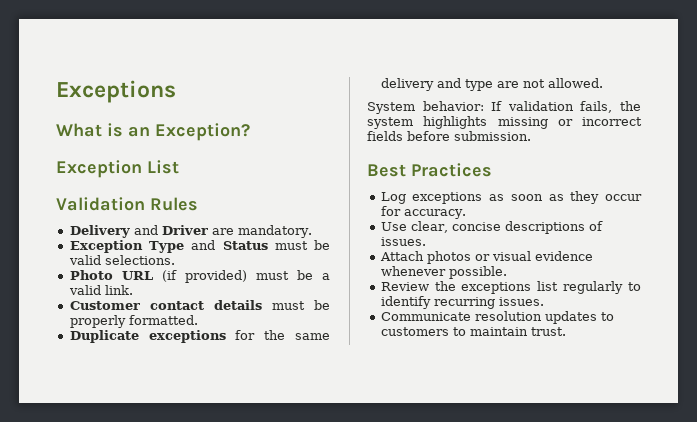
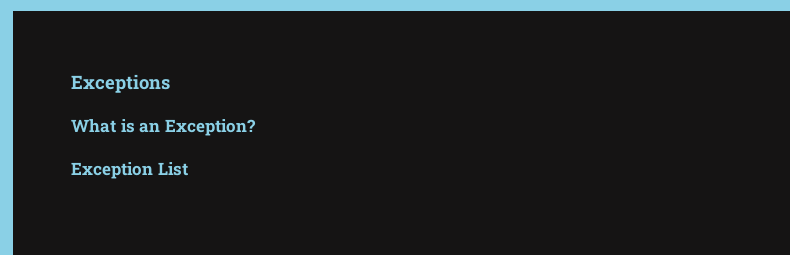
[56,197,198,211] [69,225,312,238] [69,240,330,253] [68,255,175,265] [69,270,330,283] [68,285,133,295] [69,300,330,310] [69,315,198,328] [69,330,330,343] [380,78,603,91] [367,101,641,114] [367,116,642,129] [367,131,531,141] [367,163,492,177] [380,191,642,204] [380,206,466,219] [380,221,603,234] [380,237,426,246] [379,251,593,264] [380,266,507,279] [380,281,641,294] [380,296,544,309] [380,311,614,324] [380,327,566,336] // Validation Rules // Delivery and Driver are mandatory. // Exception Type and Status must be valid selections. // Photo URL (if provided) must be a valid link. // Customer contact details must be properly formatted. // Duplicate exceptions for the same delivery and type are not allowed. // System behavior: If validation fails, the system highlights missing or incorrect fields before submission. // Best Practices // Log exceptions as soon as they occur for accuracy. // Use clear, concise descriptions of issues. // Attach photos or visual evidence whenever possible. // Review the exceptions list regularly to identify recurring issues. // Communicate resolution updates to customers to maintain trust. -> (188, 169) none

